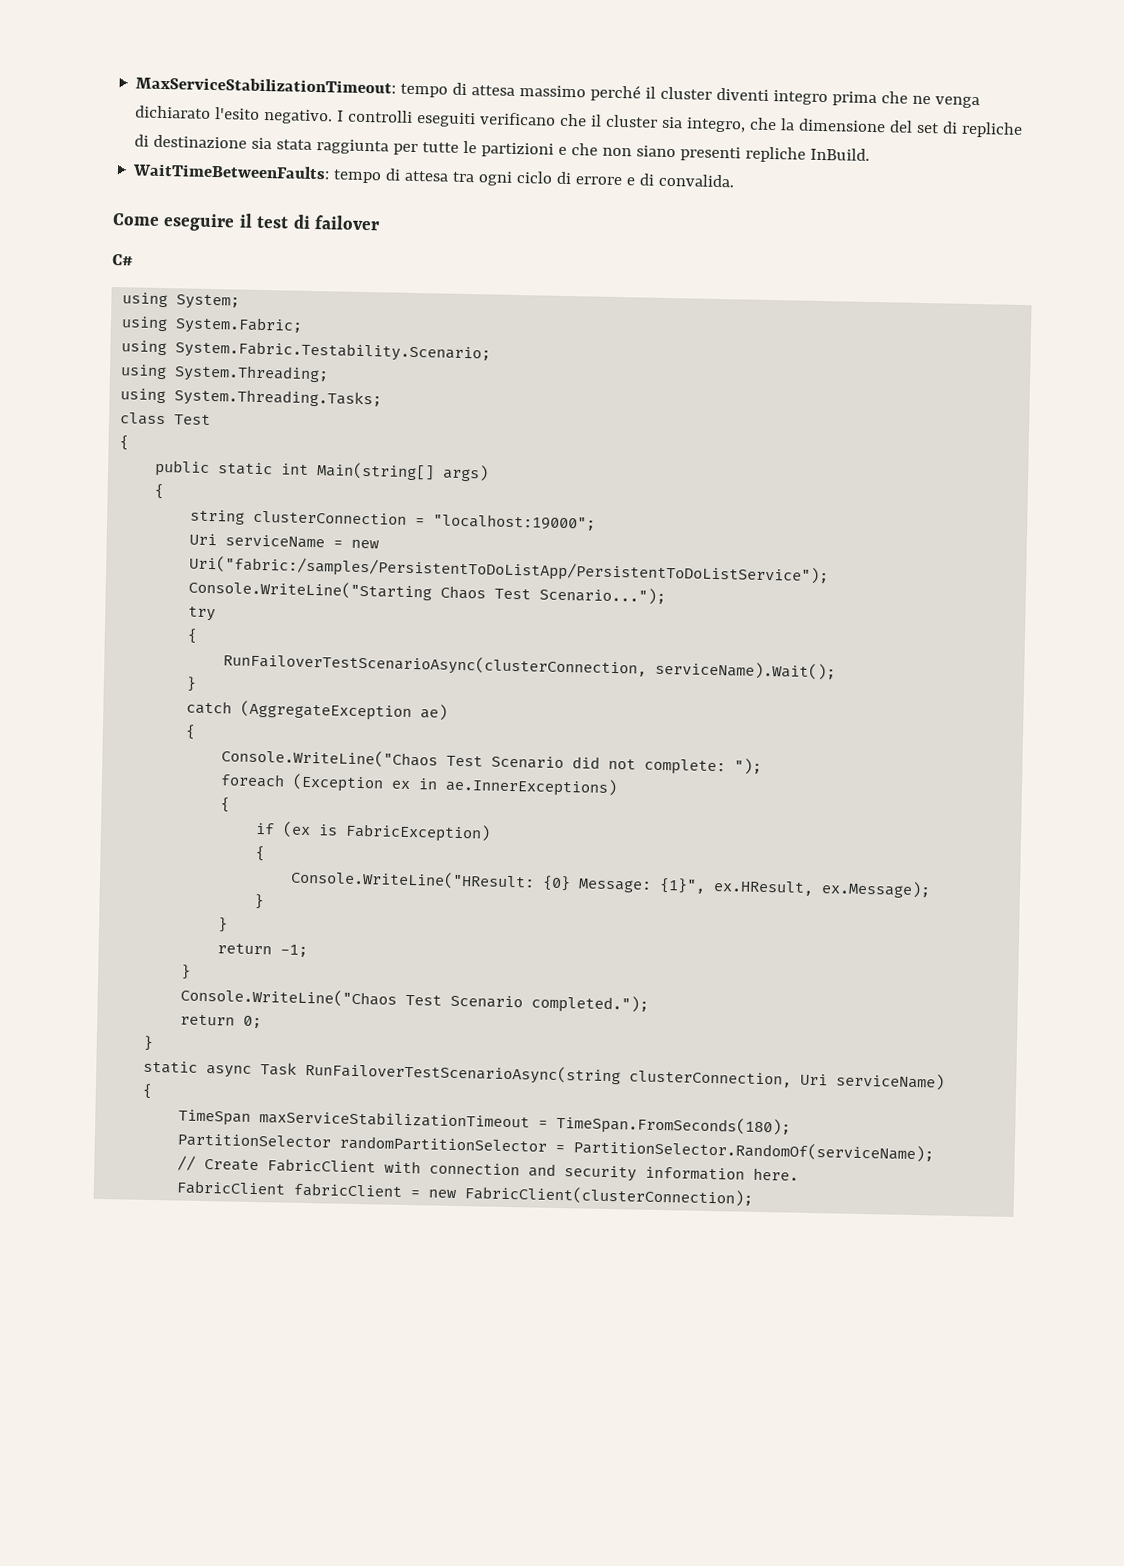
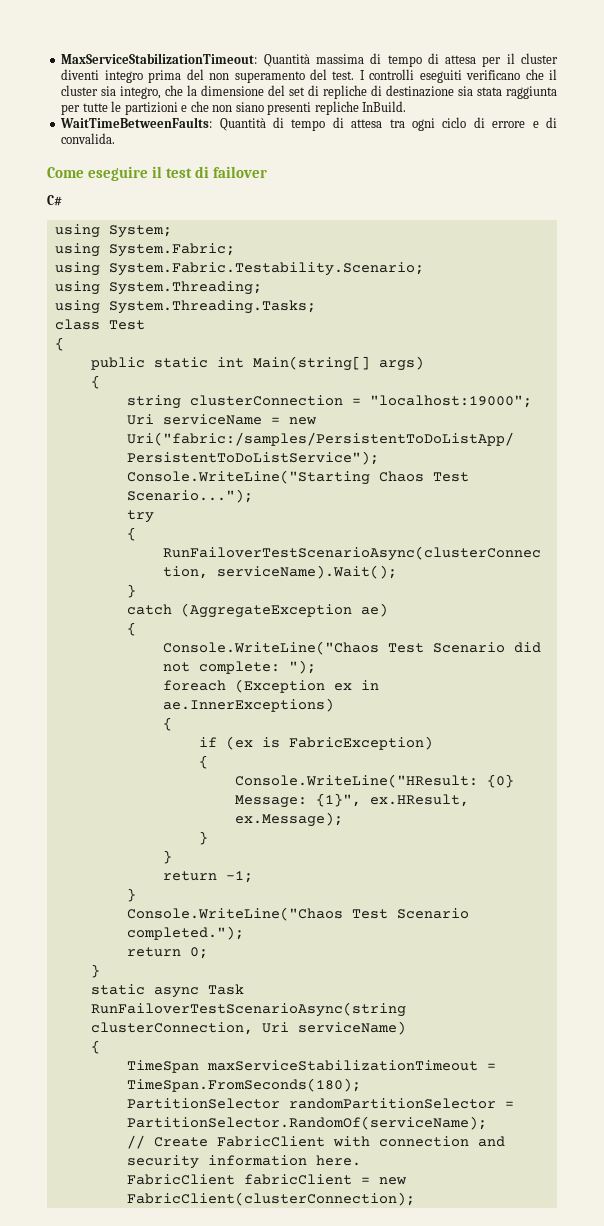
[400,82,642,102] tempo di attesa massimo perché -> [263,53,502,67] Quantità massima di tempo di attesa per
[881,91,981,109] [135,105,334,125] che ne venga dichiarato l'esito negativo. -> [186,69,355,83] del non superamento del test.
(331, 171) none -> [219,117,285,131] Quantità di

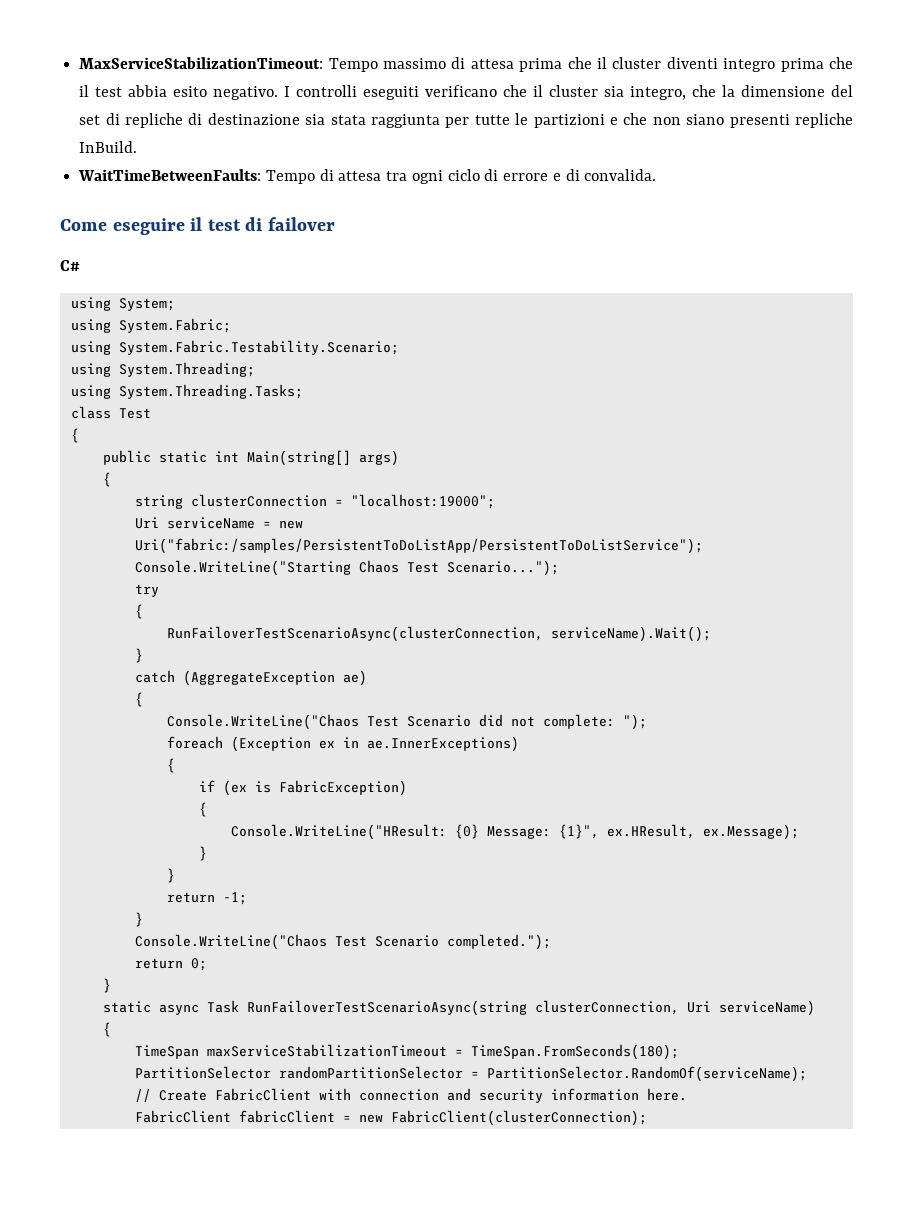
[263,53,502,67] Quantità massima di tempo di attesa per -> [328,57,592,72] Tempo massimo di attesa prima che
[186,69,355,83] del non superamento del test. -> [829,57,854,69] [79,85,279,100] che il test abbia esito negativo.
[219,117,326,131] Quantità di tempo -> [265,170,315,184] Tempo

